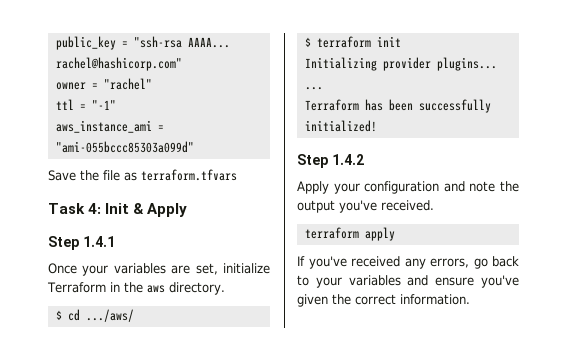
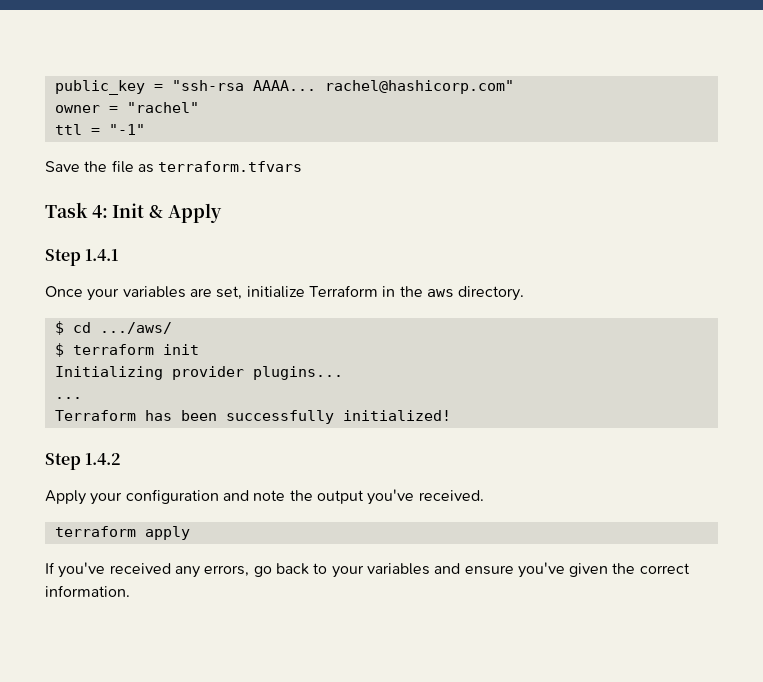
[55,120,164,133] [55,141,194,153] // aws_instance_ami = "ami-055bccc85303a099d" -> (145, 129) none

